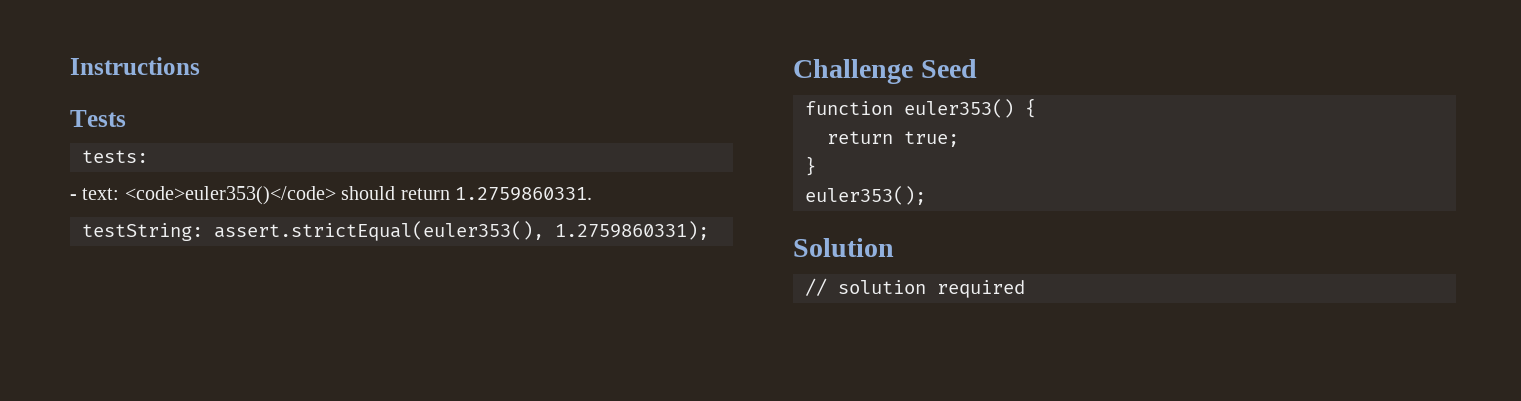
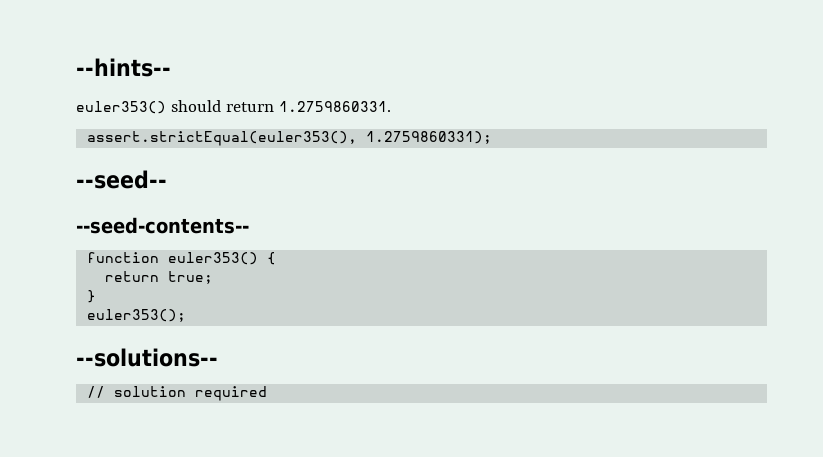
[70,57,200,75] [70,110,126,127] [82,150,148,163] [70,186,336,205] Instructions // Tests // tests: // - text: <code>euler353()</code> -> [76,58,171,77] [76,101,166,114] --hints-- // euler353()
[82,223,203,241] testString: -> (391, 106) none
[793,59,977,84] Challenge Seed -> [76,170,167,189] [76,217,249,234] --seed-- // --seed-contents--
[793,238,894,257] Solution -> [76,348,218,367] --solutions--

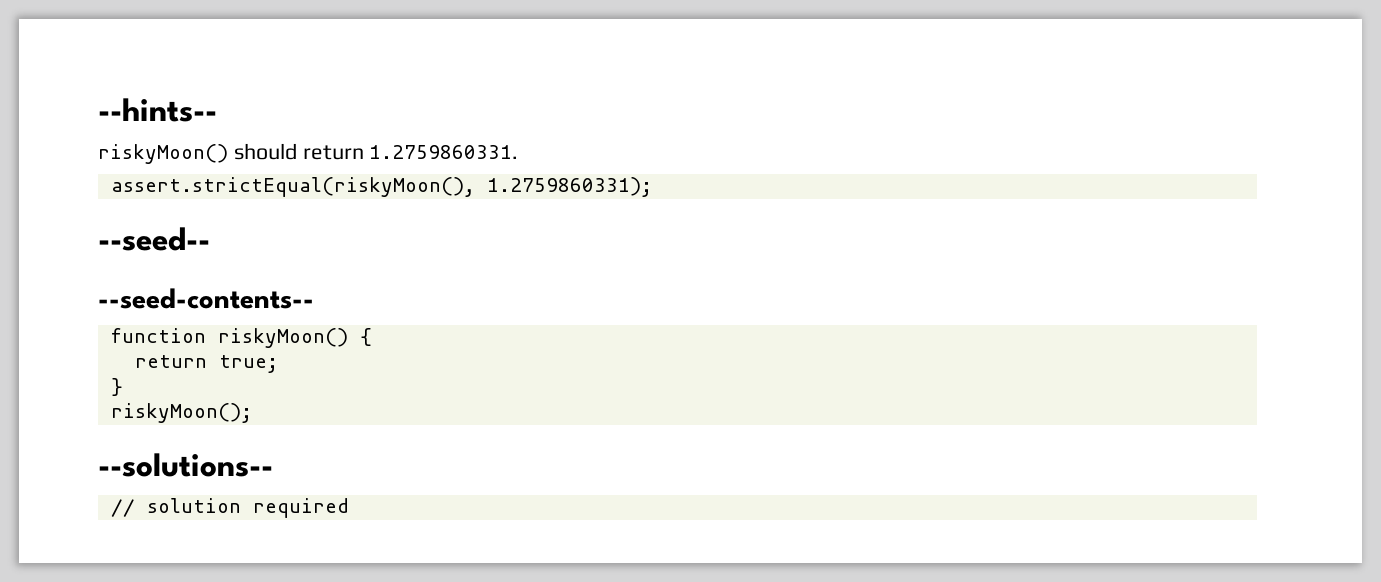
[76,101,166,114] euler353() -> [98,144,228,164] riskyMoon()
[87,131,358,146] assert.strictEqual(euler353(), -> [110,177,475,197] assert.strictEqual(riskyMoon(),
[168,252,259,265] euler353() -> [217,328,348,348] riskyMoon()
[87,309,187,322] euler353(); -> [110,403,252,423] riskyMoon();

